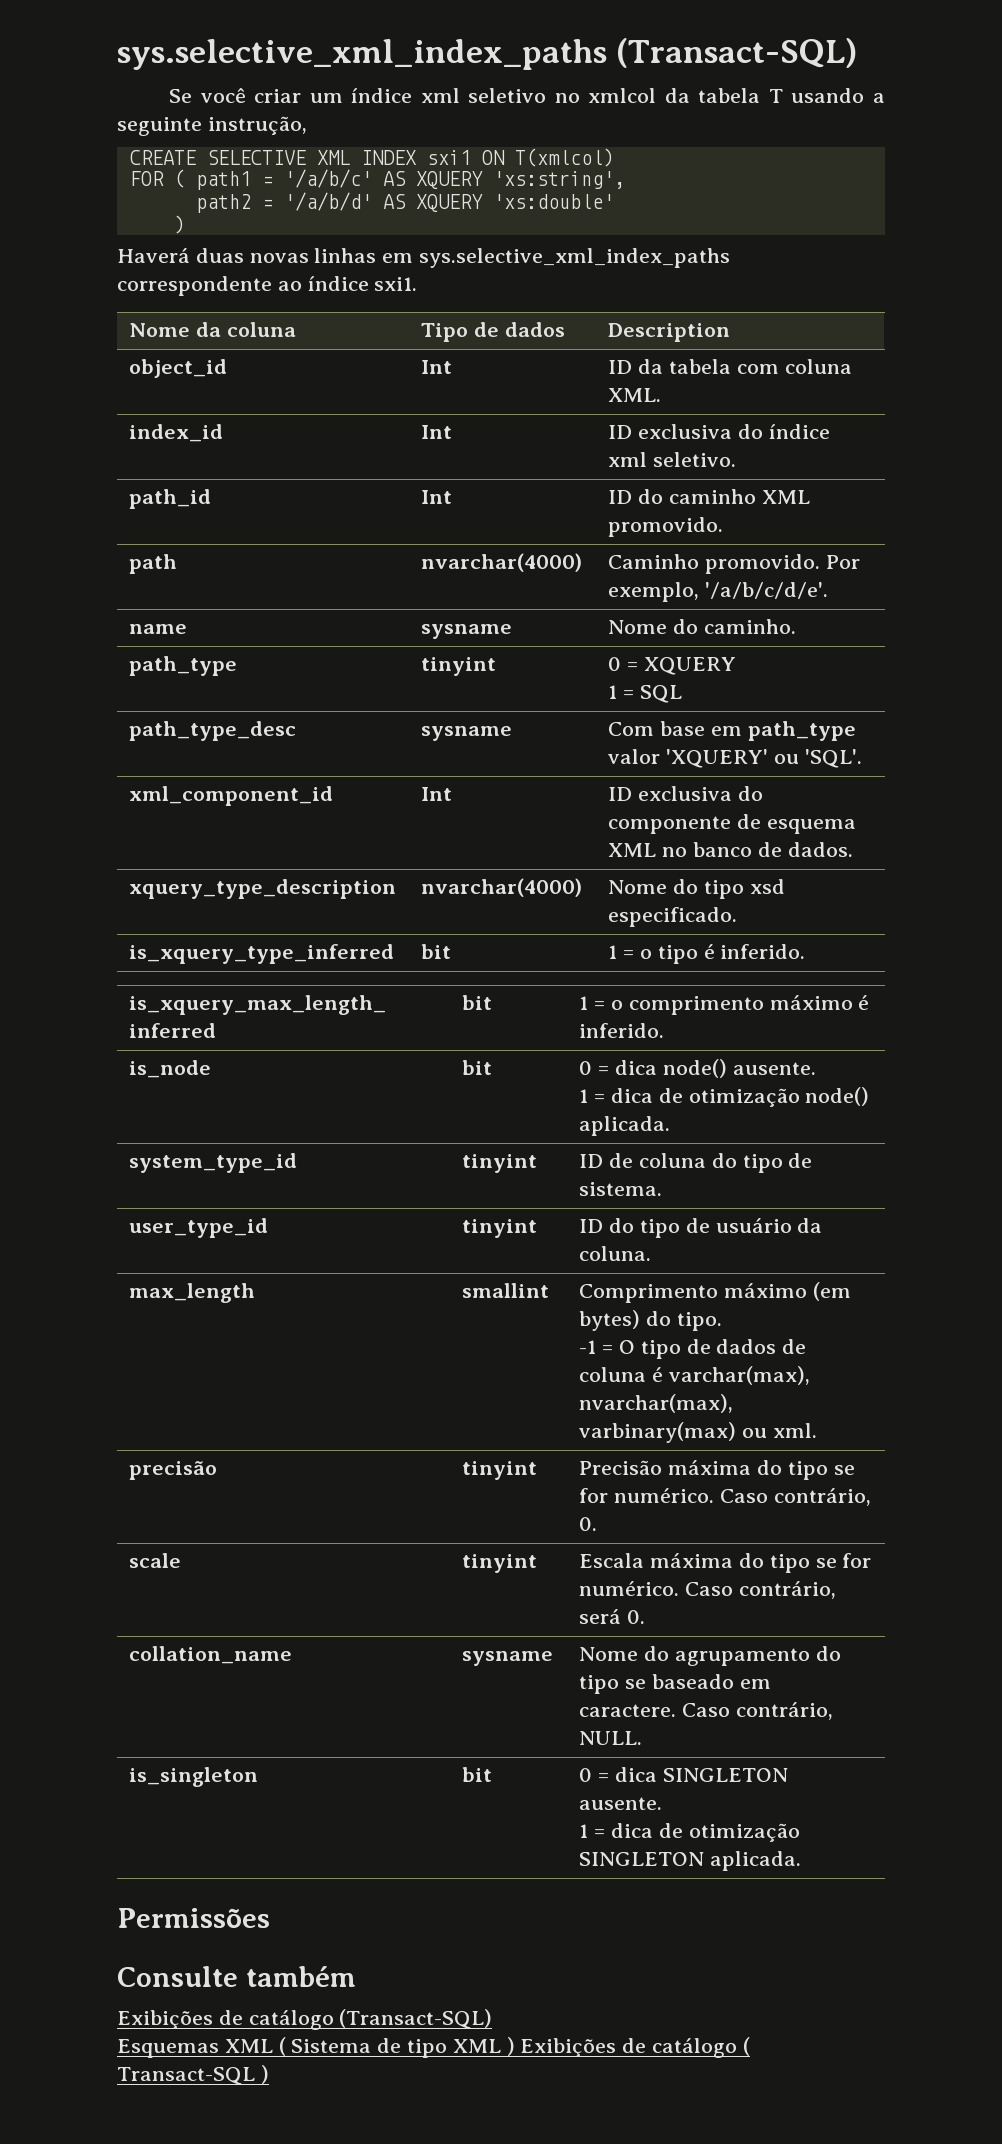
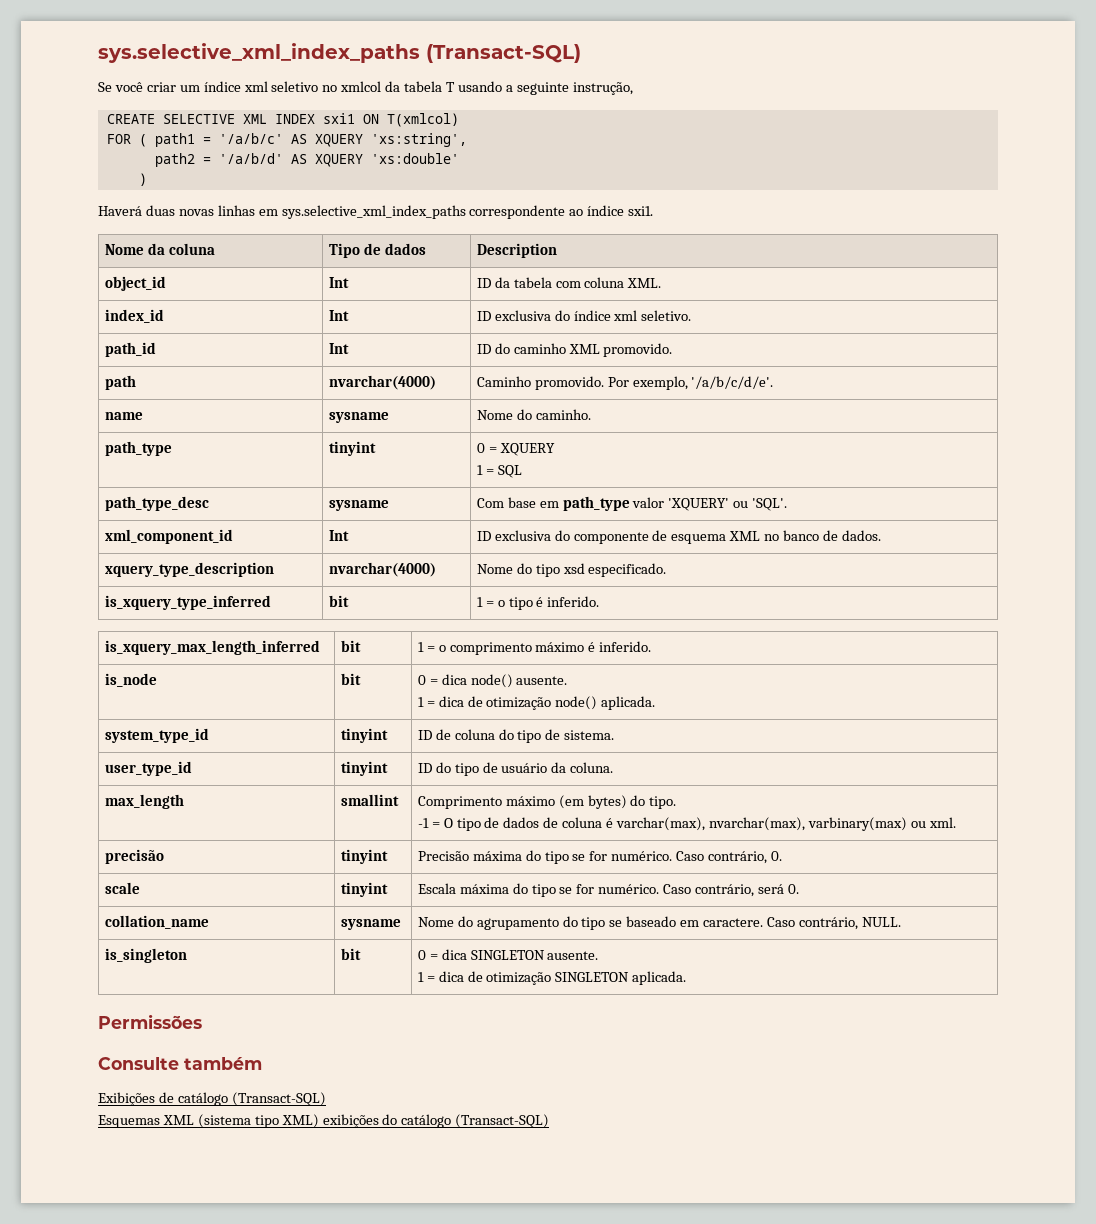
[278,2037,750,2058] [117,2065,269,2085] ( Sistema de tipo XML ) Exibições de catálogo ( Transact-SQL ) -> [197,1114,550,1128] (sistema tipo XML) exibições do catálogo (Transact-SQL)

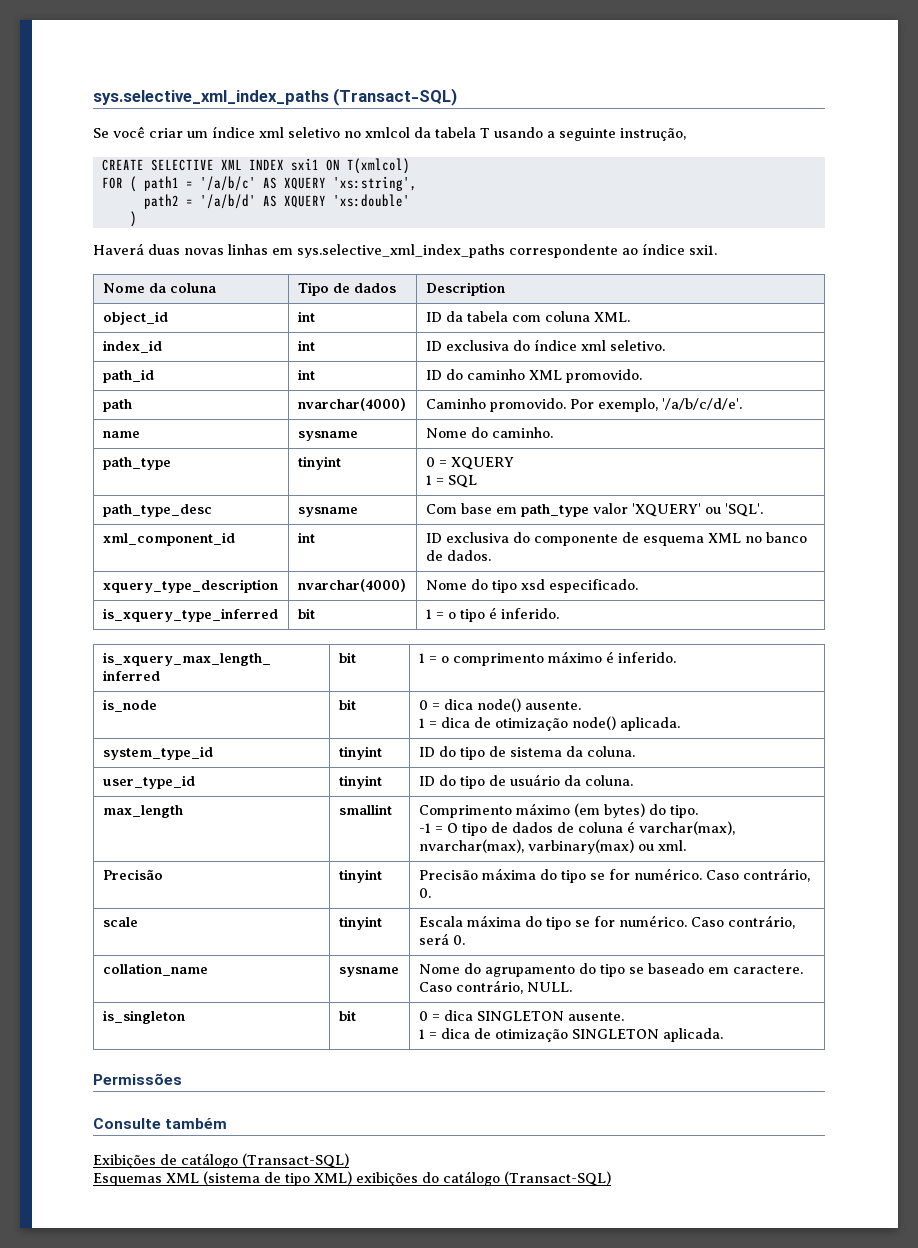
[328,277,349,288] Int -> [297,311,315,322] int
[328,310,349,321] Int -> [297,340,315,351] int
[328,343,349,354] Int -> [297,369,315,380] int
[328,530,349,541] Int -> [297,532,315,543] int
[435,729,615,743] de coluna do tipo de sistema. -> [438,746,635,760] do tipo de sistema da coluna.
[104,849,164,864] precisão -> [102,869,163,880] Precisão
(251, 1121) none -> [264,1172,281,1183] de

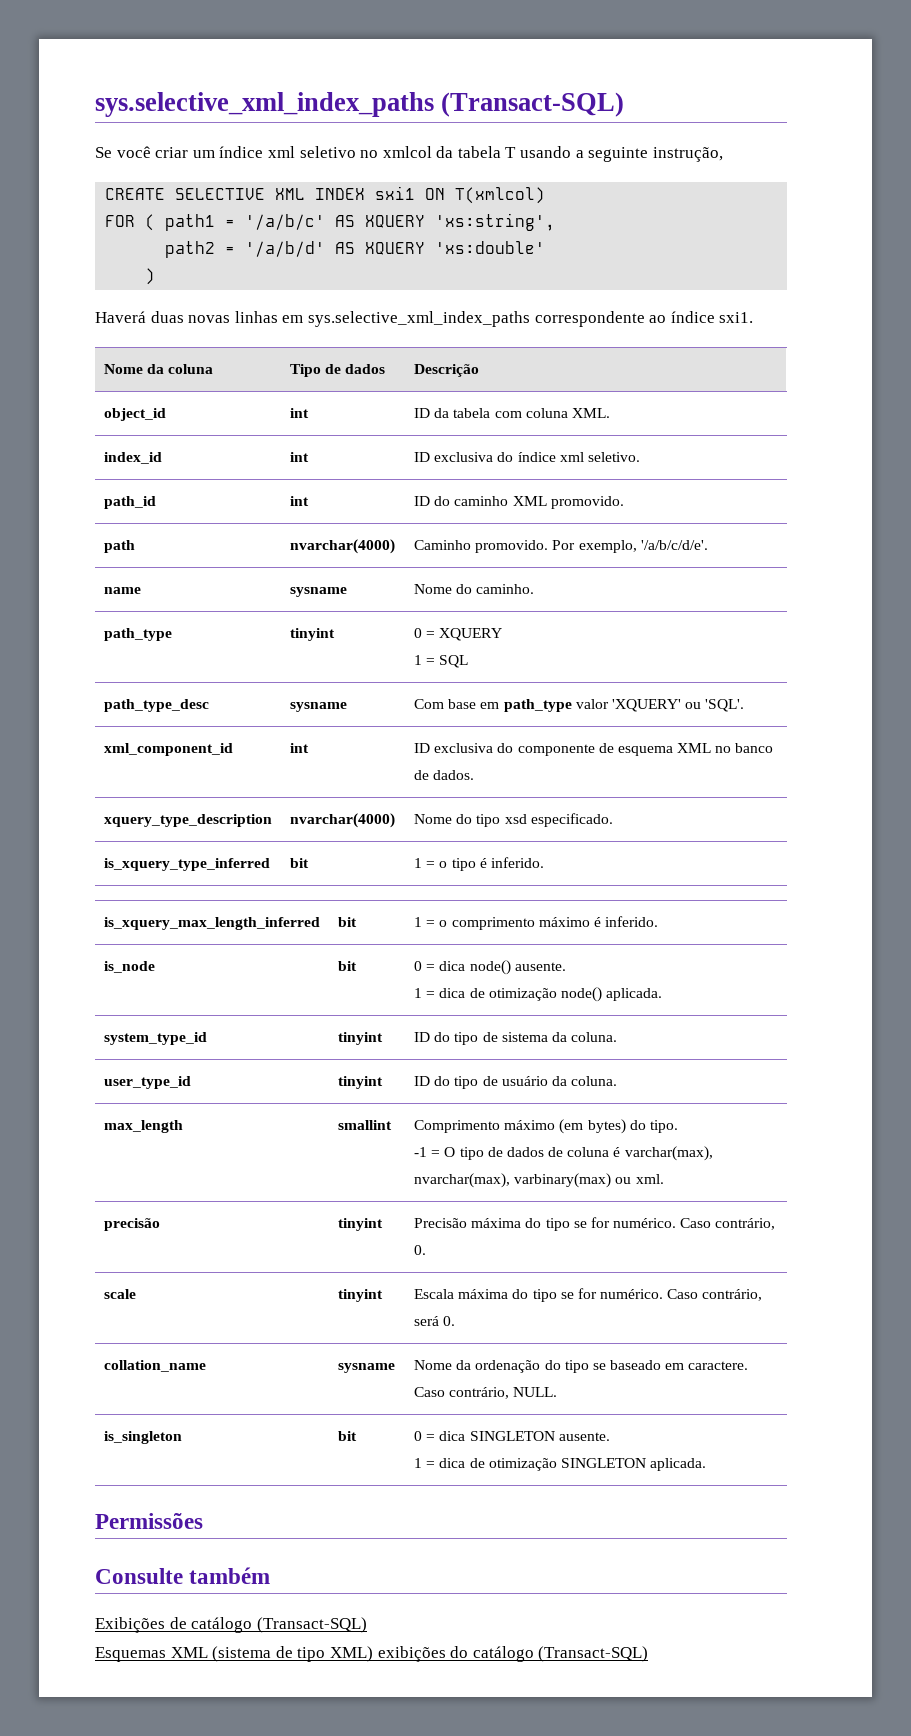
[425,282,505,296] Description -> [413,364,479,377] Descrição
[102,869,163,880] Precisão -> [103,1218,160,1231] precisão
[463,963,575,977] do agrupamento -> [456,1360,541,1373] da ordenação

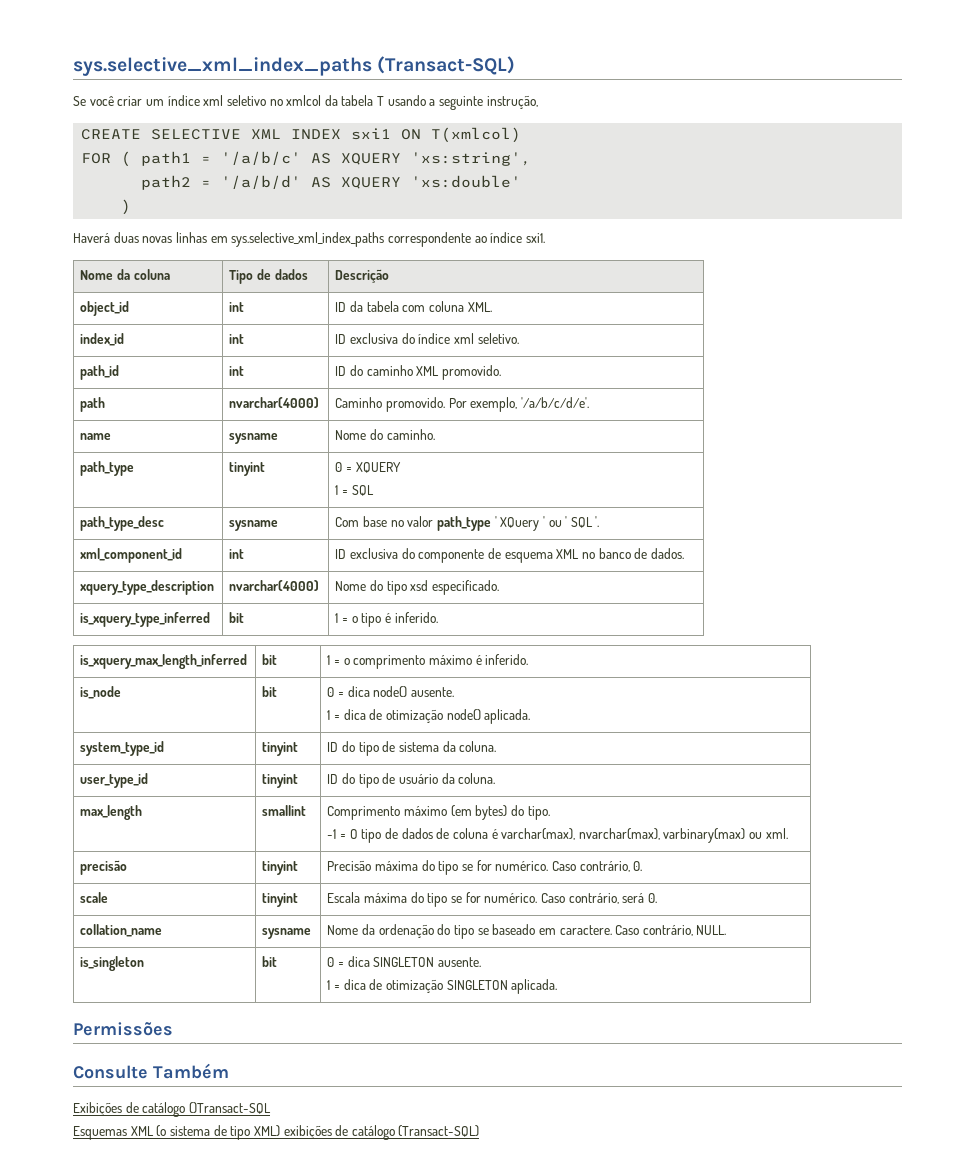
[480,699,745,712] em path_type valor 'XQUERY' ou 'SQL'. -> [390,516,600,531] no valor path_type ' XQuery ' ou ' SQL '.
[189,1567,271,1584] também -> [153,1063,229,1079] Também
[256,1617,367,1633] (Transact-SQL) -> [188,1102,271,1114] ()Transact-SQL
[212,1646,272,1662] (sistema -> [156,1125,210,1137] (o sistema
[450,1646,469,1658] do -> [335,1125,349,1136] de

